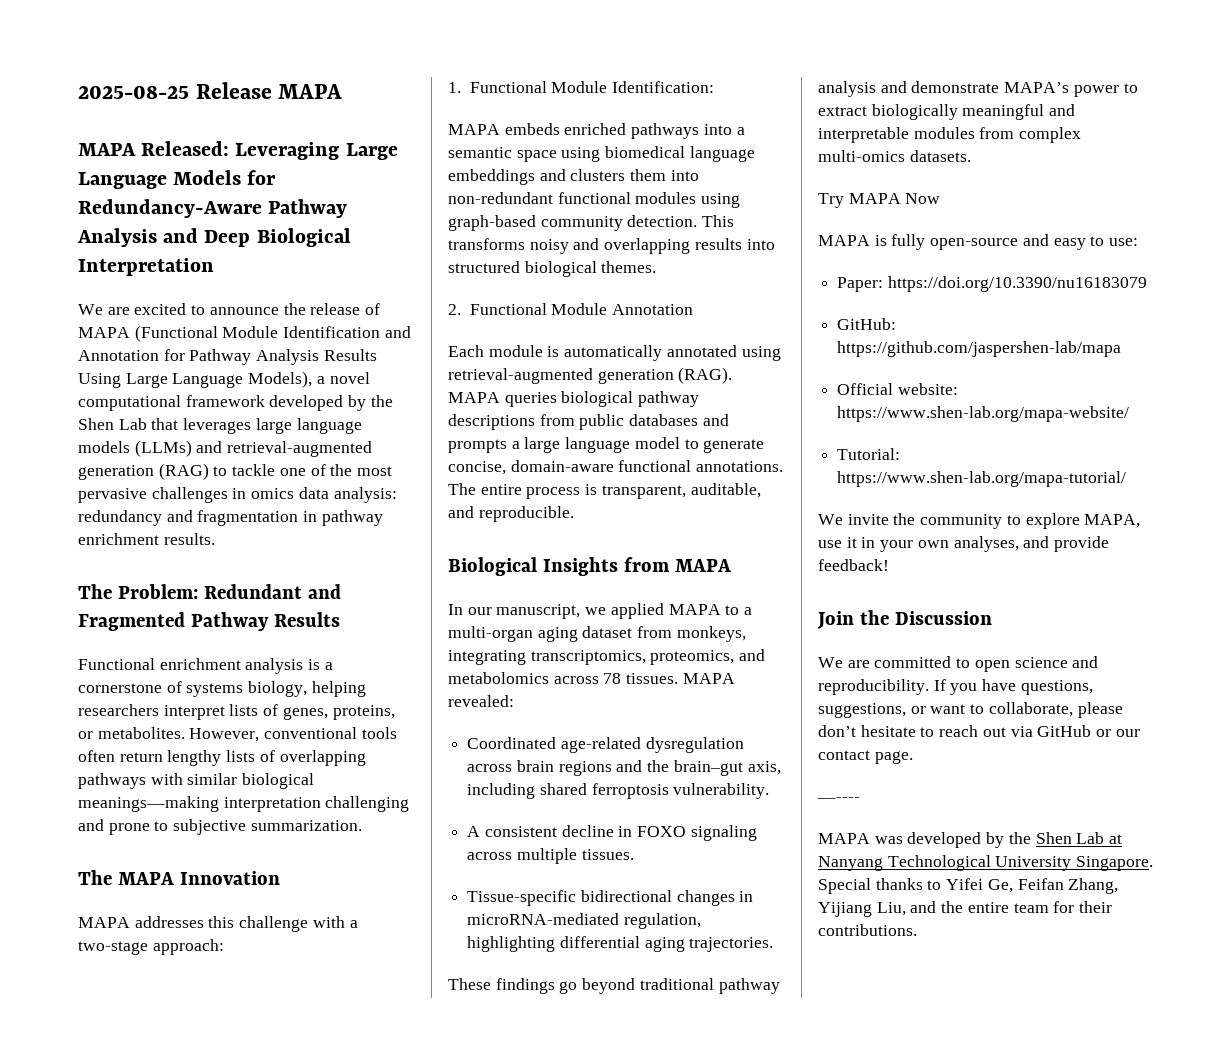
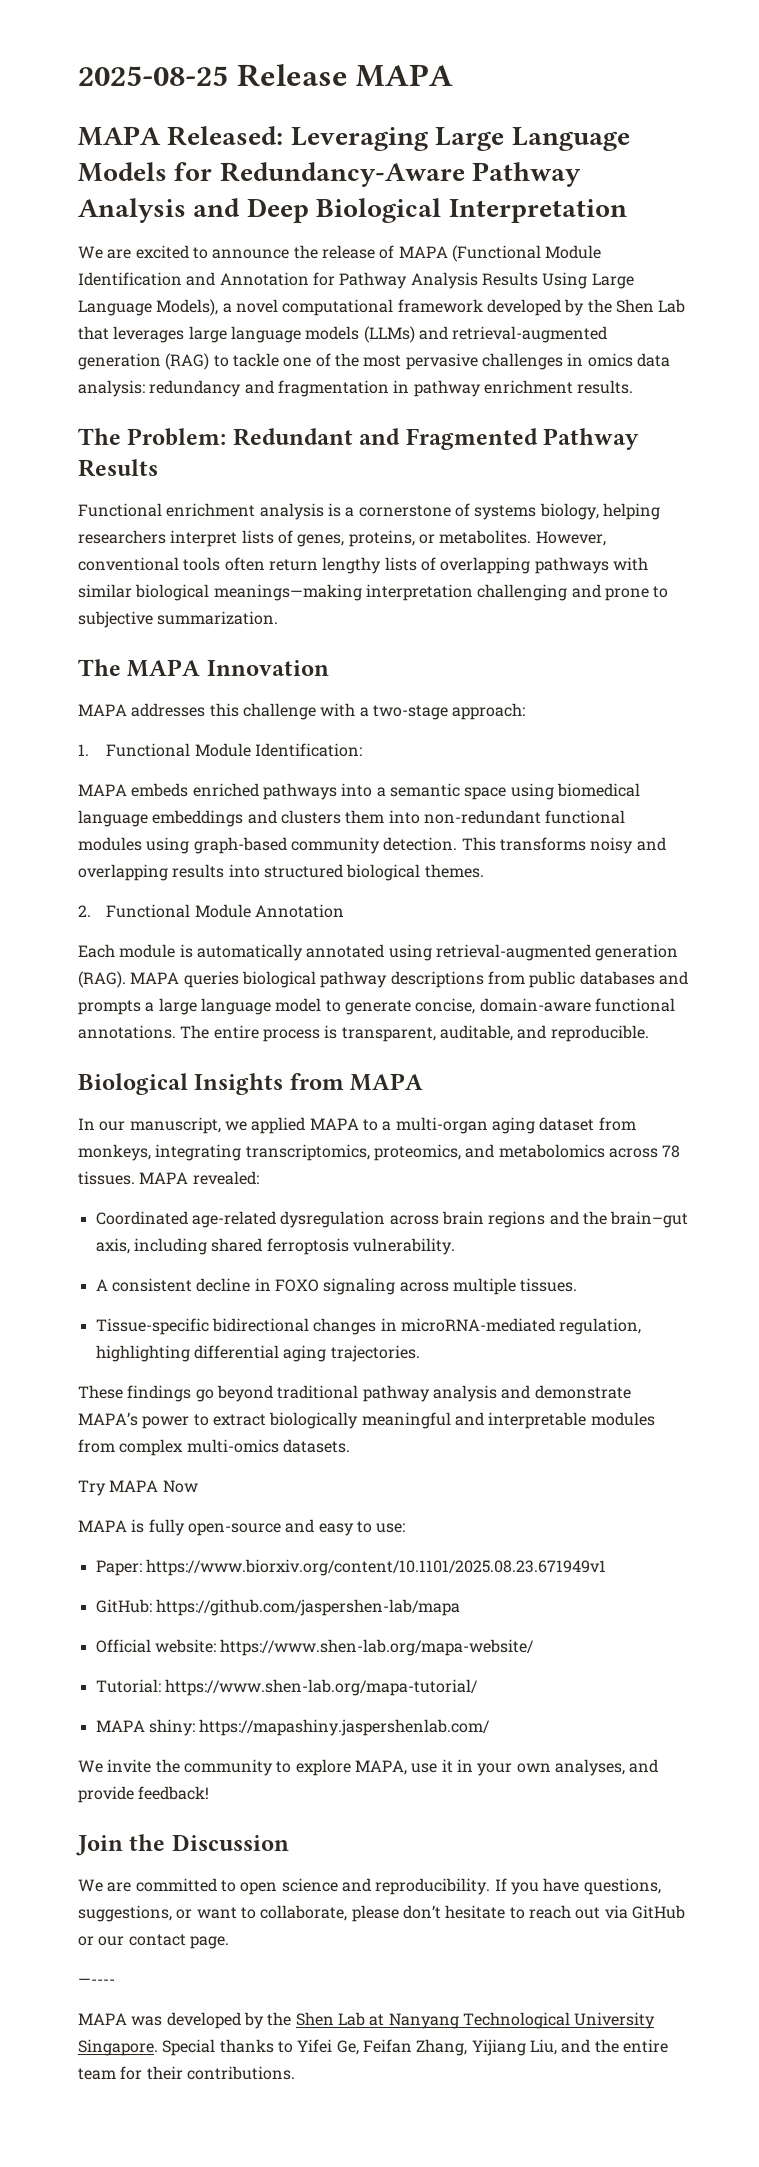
[887,276,1147,292] https://doi.org/10.3390/nu16183079 -> [145,1559,606,1576] https://www.biorxiv.org/content/10.1101/2025.08.23.671949v1
(1127, 479) none -> [95,1719,491,1736] // MAPA shiny: https://mapashiny.jaspershenlab.com/

